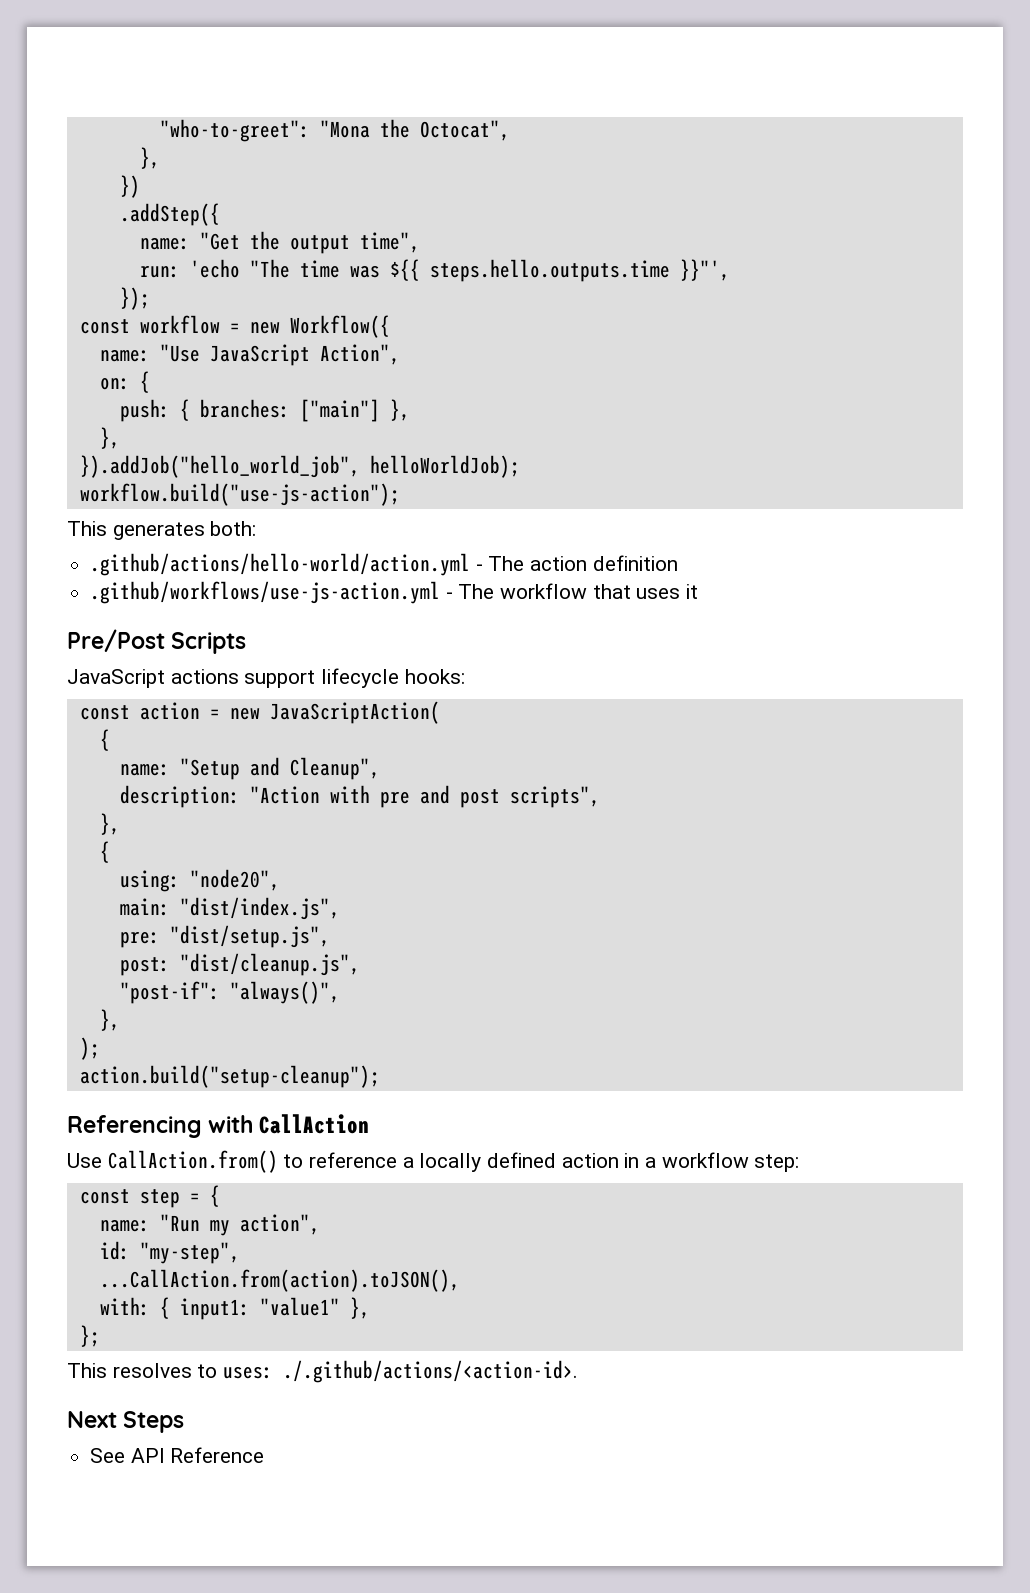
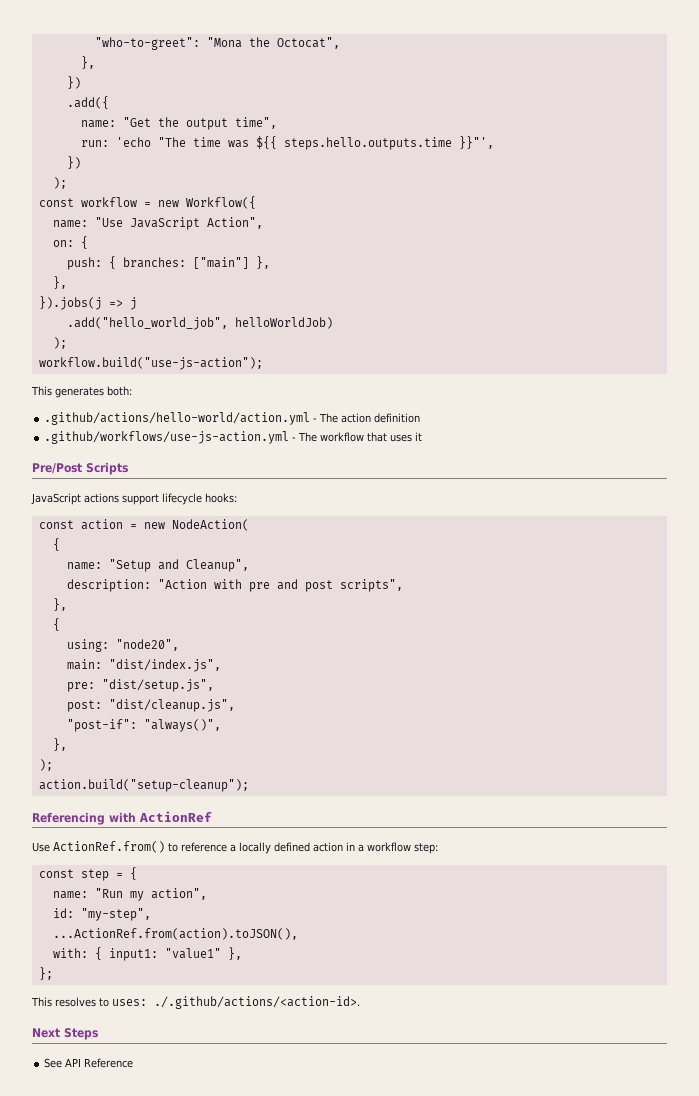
[119,203,220,226] .addStep({ -> [66,96,109,109] .add({
[119,287,150,310] }); -> [66,156,81,169] [52,177,67,189] }) // );
[79,455,520,478] }).addJob("hello_world_job", helloWorldJob); -> [38,296,137,310] [66,317,333,330] [52,337,67,349] }).jobs(j => j // .add("hello_world_job", helloWorldJob) // );
[269,701,440,724] JavaScriptAction( -> [171,519,249,531] NodeAction(
[259,1114,370,1134] CallAction -> [139,811,212,822] ActionRef
[107,1150,278,1173] CallAction.from() -> [53,841,165,853] ActionRef.from()
[99,1269,460,1292] ...CallAction.from(action).toJSON(), -> [52,928,298,940] ...ActionRef.from(action).toJSON(),

